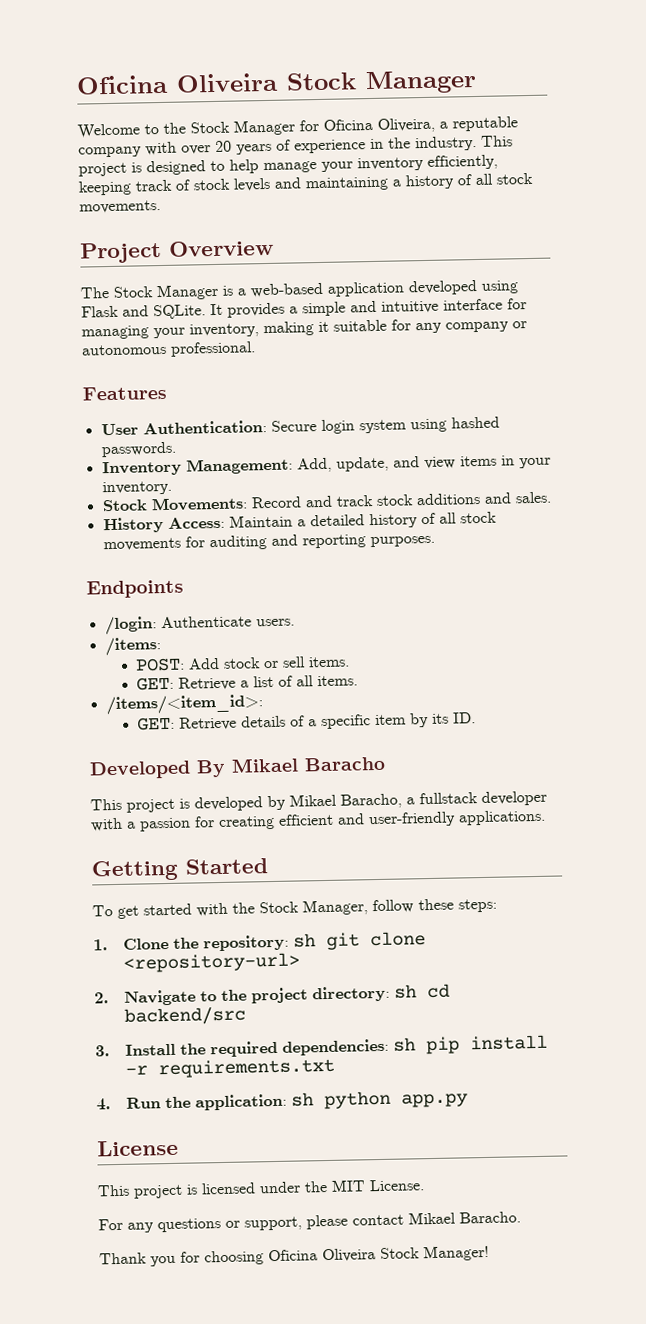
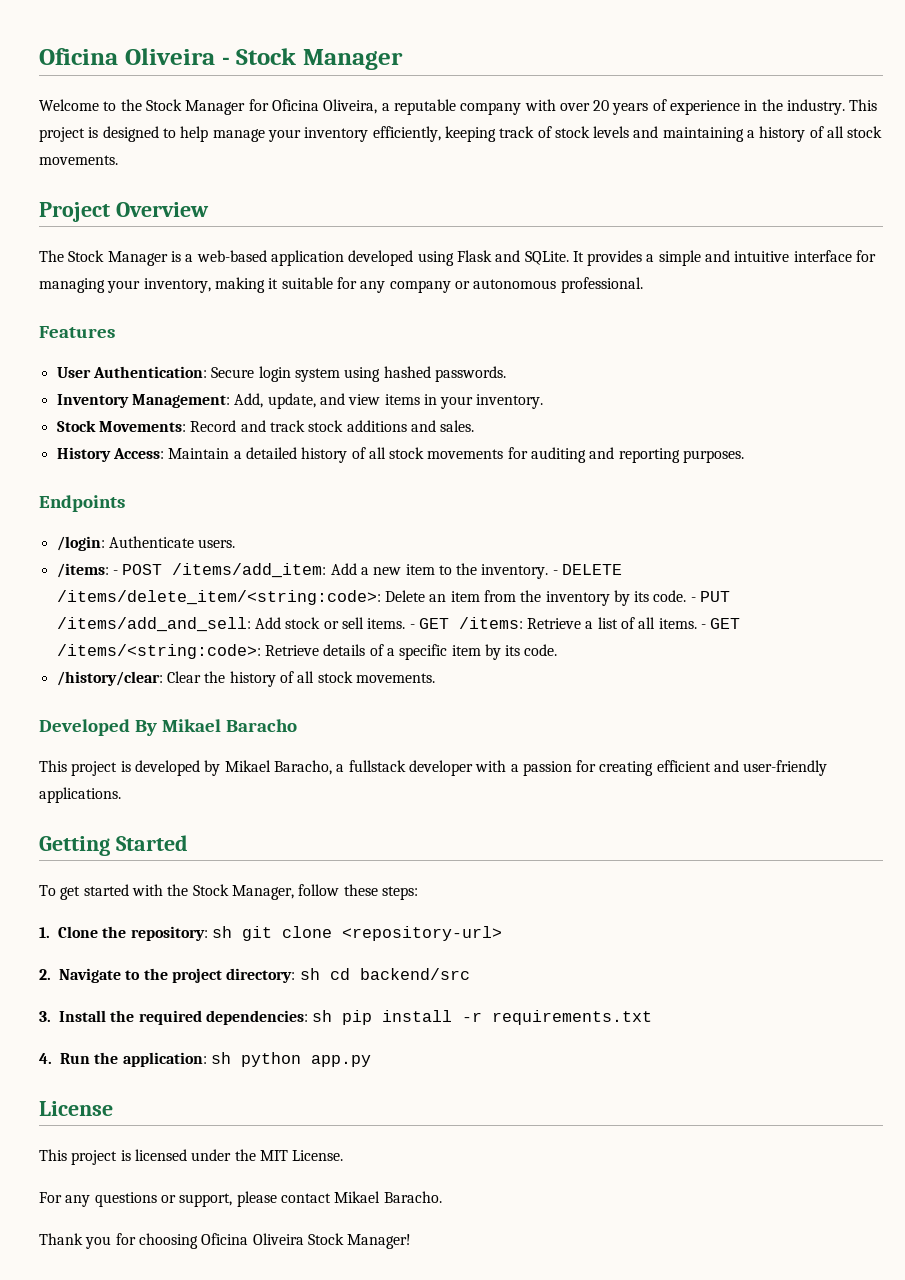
[76,72,278,95] Oficina Oliveira -> [39,48,230,65] Oficina Oliveira -
[135,657,186,672] // POST: -> [112,563,623,579] [56,590,731,606] [56,617,251,632] - POST /items/add_item: Add a new item to the inventory. - DELETE /items/delete_item/<string:code>: Delete an item from the inventory by its code. - PUT /items/add_and_sell:
[136,676,175,691] // GET: -> [409,617,523,629] - GET /items:
[105,694,263,716] [137,716,176,731] // /items/<item_id>: // GET: -> [701,618,741,629] [56,644,261,659] - GET /items/<string:code>:
[452,712,477,724] ID. -> [524,644,558,656] [56,671,435,687] code. // /history/clear: Clear the history of all stock movements.

